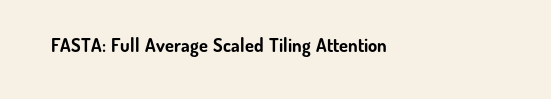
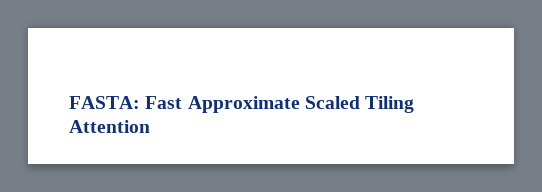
[110,37,208,57] Full Average -> [145,96,300,113] Fast Approximate

